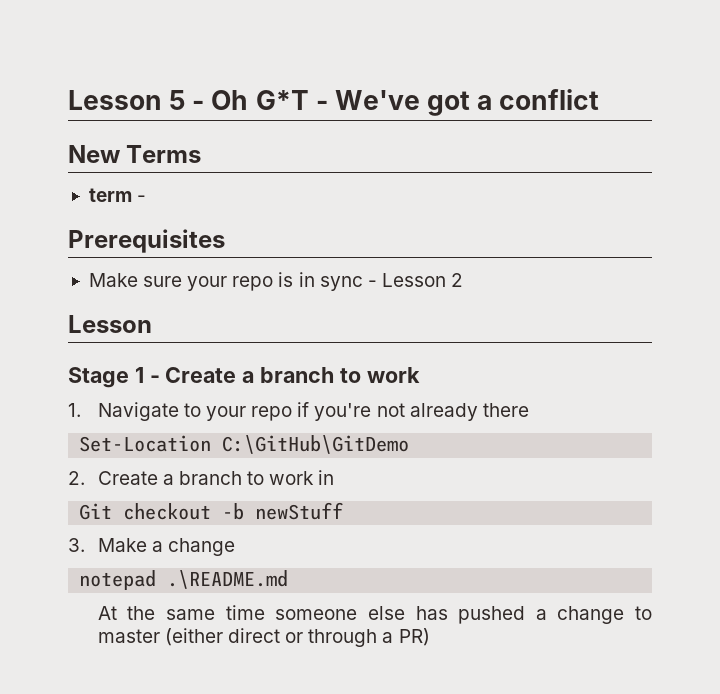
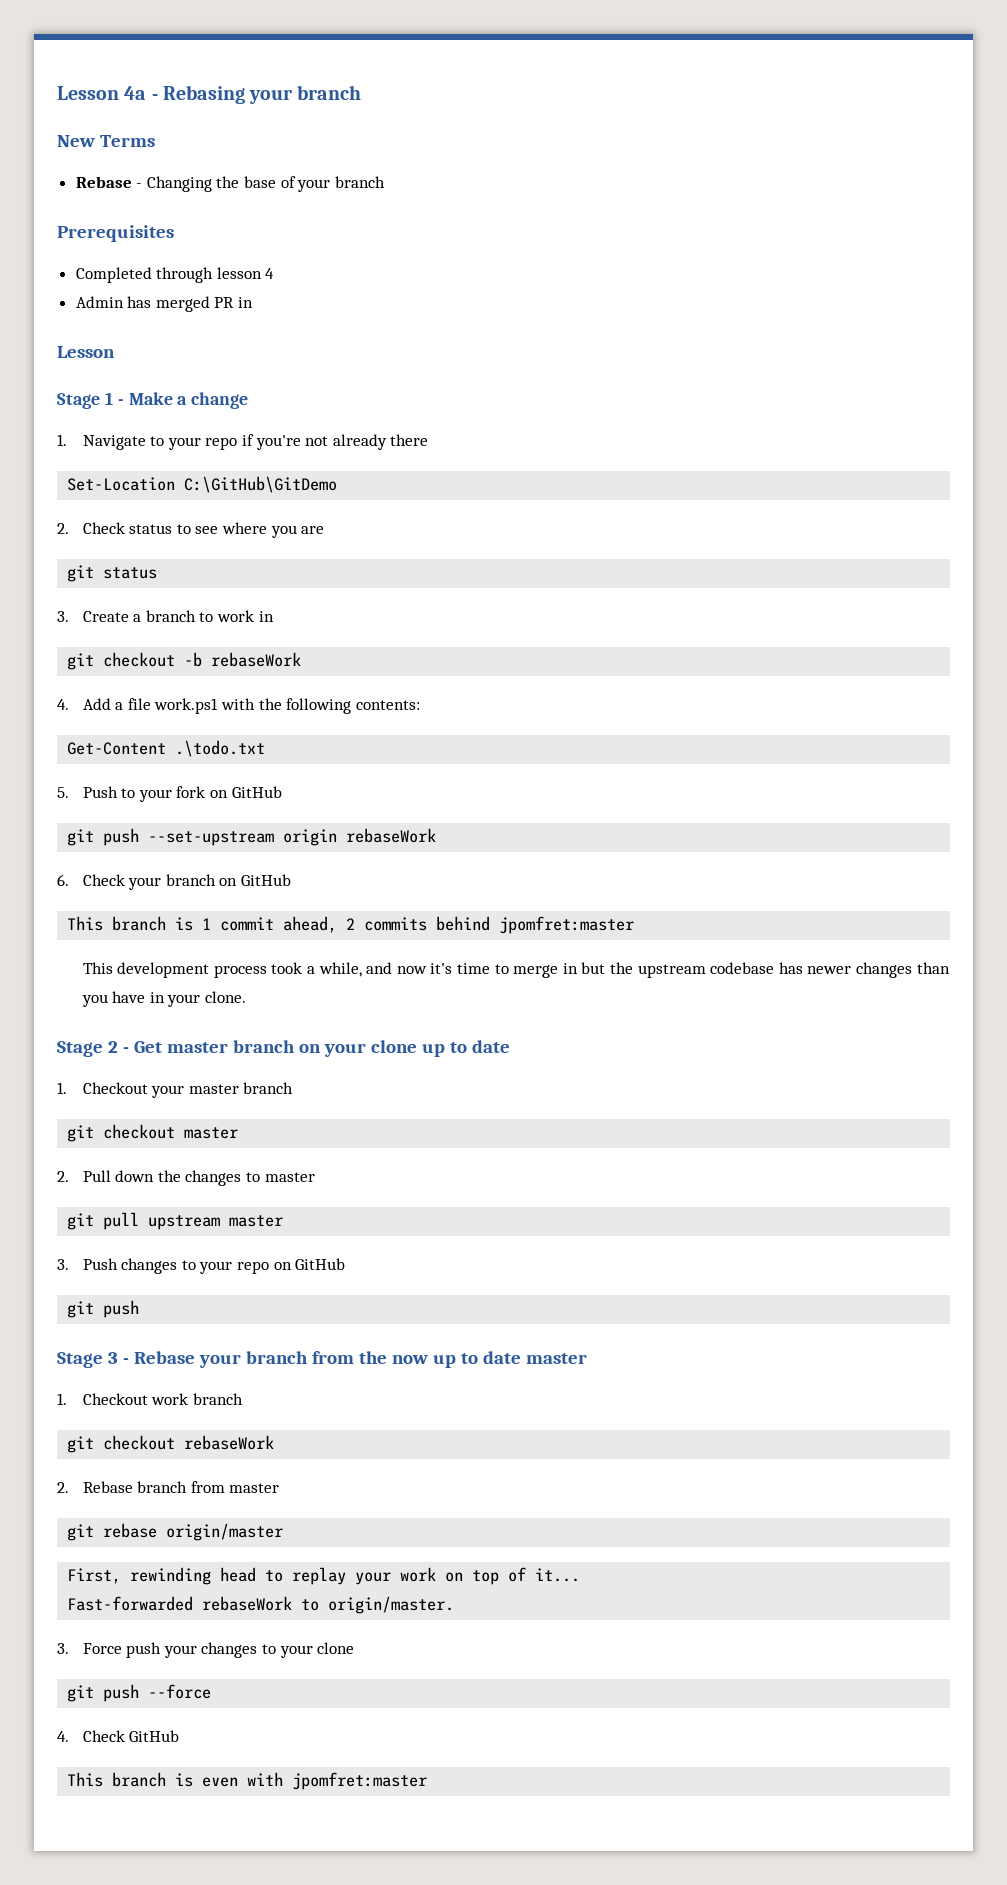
[68,89,600,116] Lesson 5 - Oh G*T - We've got a conflict -> [57,85,362,104] Lesson 4a - Rebasing your branch
[88,188,147,202] [68,229,225,253] [88,272,464,291] term - // Prerequisites // Make sure your repo is in sync - Lesson 2 -> [75,176,385,192] [57,225,174,242] [75,267,275,283] [75,296,254,312] Rebase - Changing the base of your branch // Prerequisites // Completed through lesson 4 // Admin has merged PR in
[165,367,420,383] Create a branch to work -> [128,392,249,409] Make a change
(85, 478) none -> [82,522,325,538] [67,565,158,582] [57,611,69,622] Check status to see where you are // git status // 3.
[79,503,113,520] Git -> [67,653,95,670] git
[255,502,344,520] [68,538,235,556] [79,570,289,590] [97,605,652,624] [97,628,430,647] newStuff // 3. Make a change // notepad .\README.md // At the same time someone else has pushed a change to master (either direct or through a PR) -> [211,652,302,667] [57,698,420,714] [67,740,266,757] [57,786,282,802] [67,828,437,846] [57,874,292,890] [67,916,635,934] [82,962,950,978] [81,991,247,1007] [57,1040,510,1057] [57,1082,294,1098] [67,1124,239,1142] [57,1170,315,1186] [67,1212,284,1230] [57,1258,346,1274] [67,1300,140,1318] [57,1351,587,1368] [57,1393,243,1405] [67,1435,275,1453] [57,1481,280,1493] [67,1523,284,1541] [67,1567,581,1585] [67,1596,455,1614] [57,1642,355,1658] [67,1684,212,1702] [57,1730,180,1742] [67,1772,428,1790] rebaseWork // 4. Add a file work.ps1 with the following contents: // Get-Content .\todo.txt // 5. Push to your fork on GitHub // git push --set-upstream origin rebaseWork // 6. Check your branch on GitHub // This branch is 1 commit ahead, 2 commits behind jpomfret:master // This development process took a while, and now it's time to merge in but the upstream codebase has newer changes than you have in your clone. // Stage 2 - Get master branch on your clone up to date // 1. Checkout your master branch // git checkout master // 2. Pull down the changes to master // git pull upstream master // 3. Push changes to your repo on GitHub // git push // Stage 3 - Rebase your branch from the now up to date master // 1. Checkout work branch // git checkout rebaseWork // 2. Rebase branch from master // git rebase origin/master // First, rewinding head to replay your work on top of it... // Fast-forwarded rebaseWork to origin/master. // 3. Force push your changes to your clone // git push --force // 4. Check GitHub // This branch is even with jpomfret:master

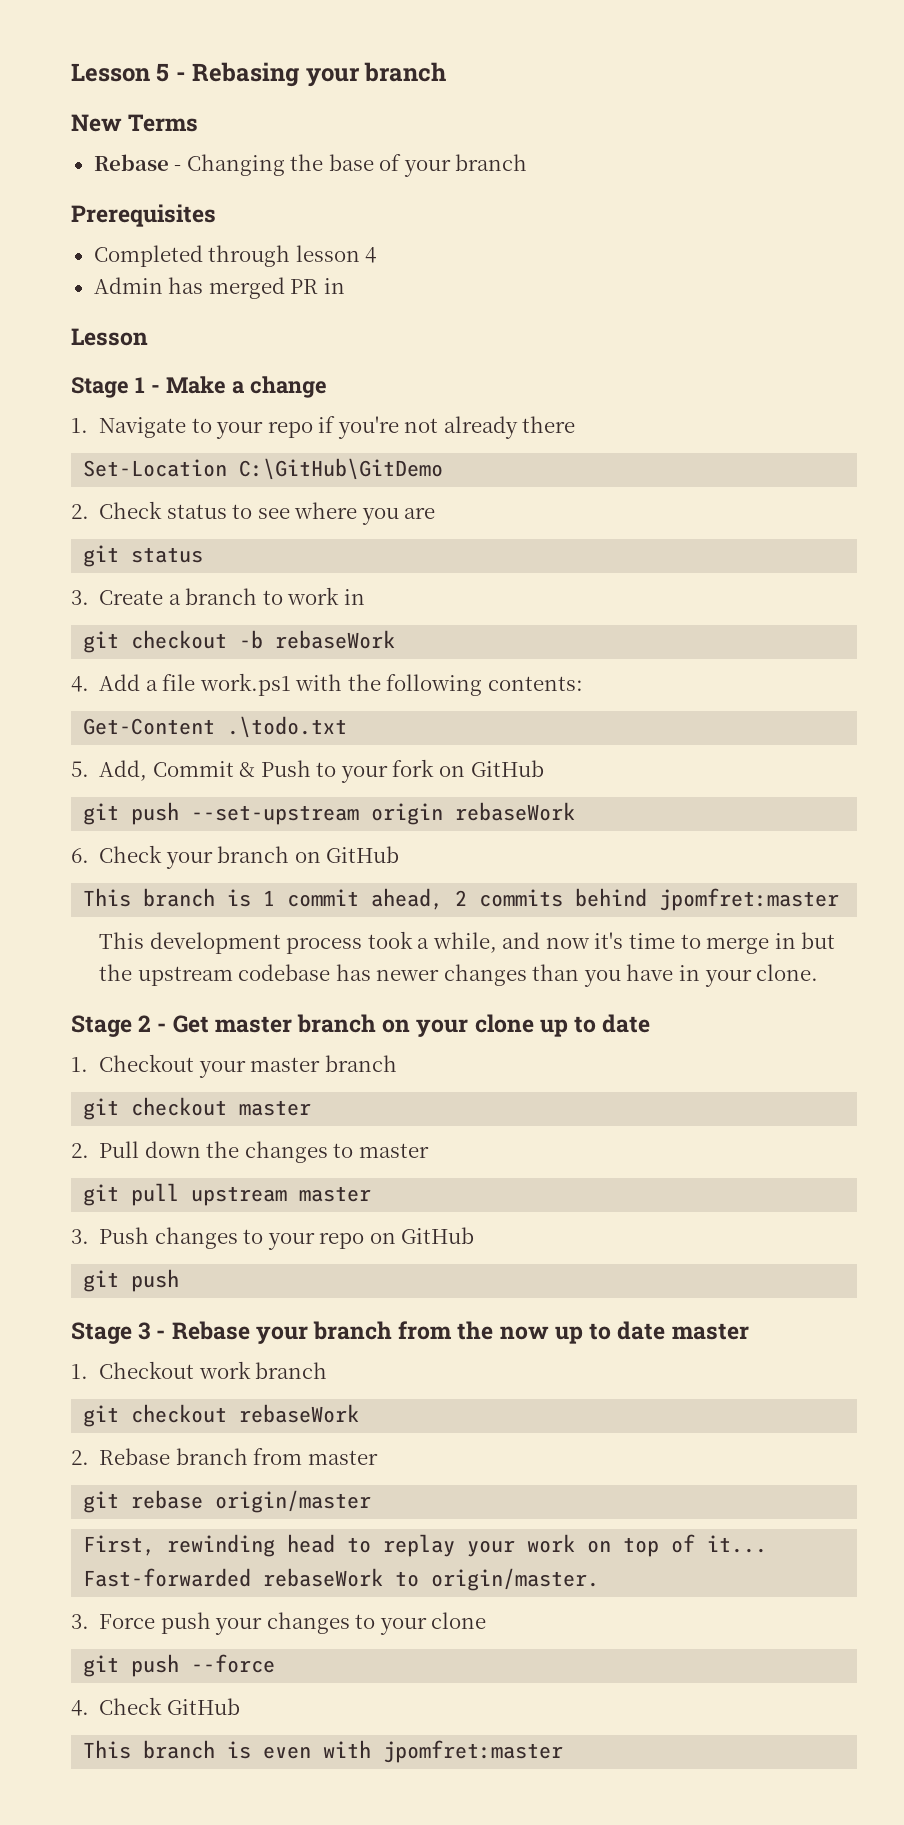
[57,86,147,100] Lesson 4a -> [71,63,170,82] Lesson 5
(69, 792) none -> [99,760,256,781] Add, Commit &

